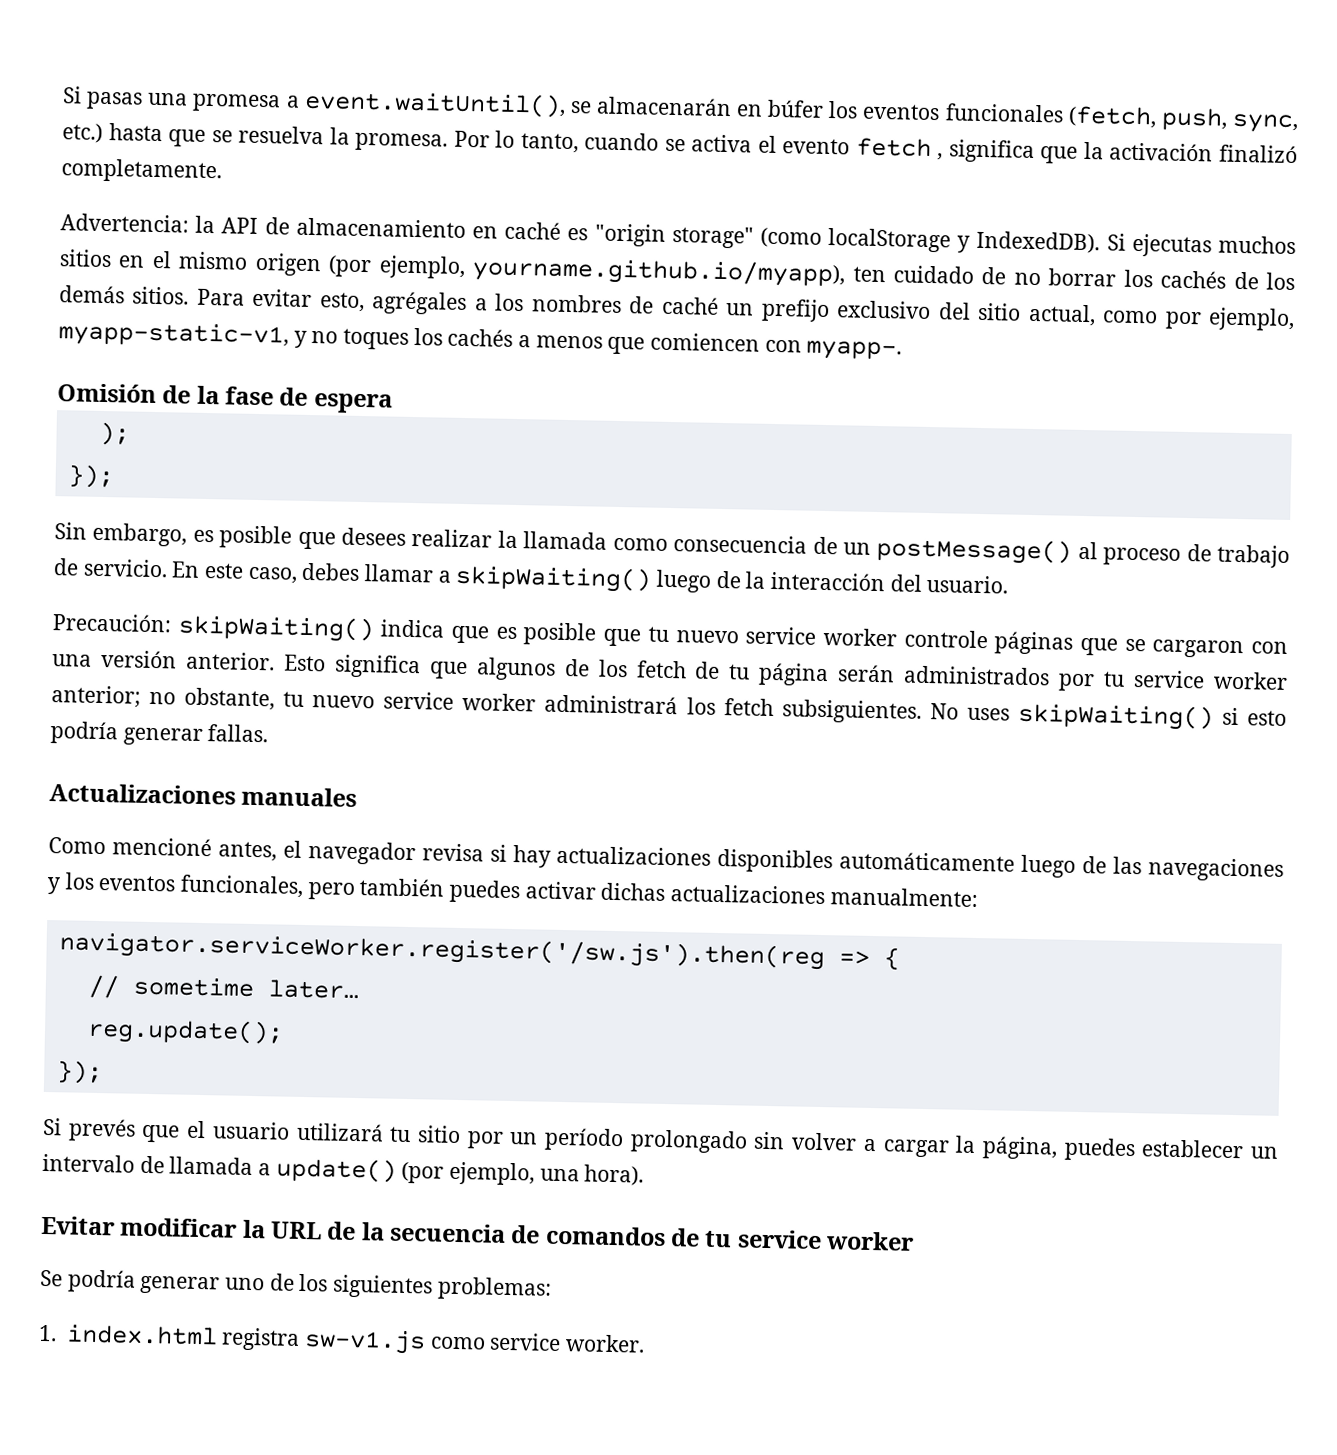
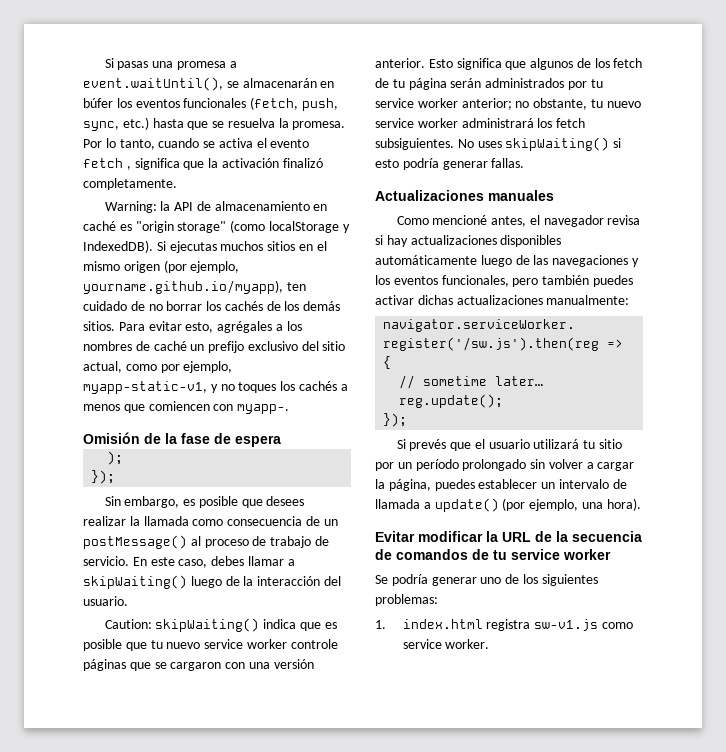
[60,213,189,233] Advertencia: -> [104,201,157,213] Warning:
[52,613,172,633] Precaución: -> [104,619,152,629] Caution:

